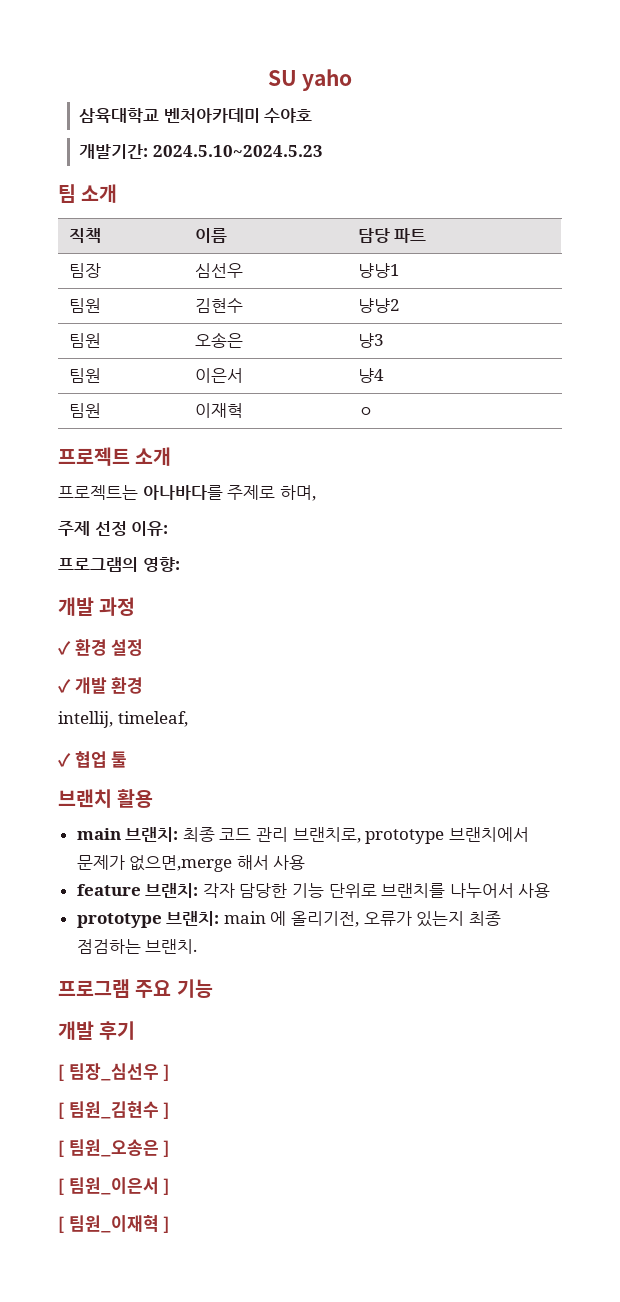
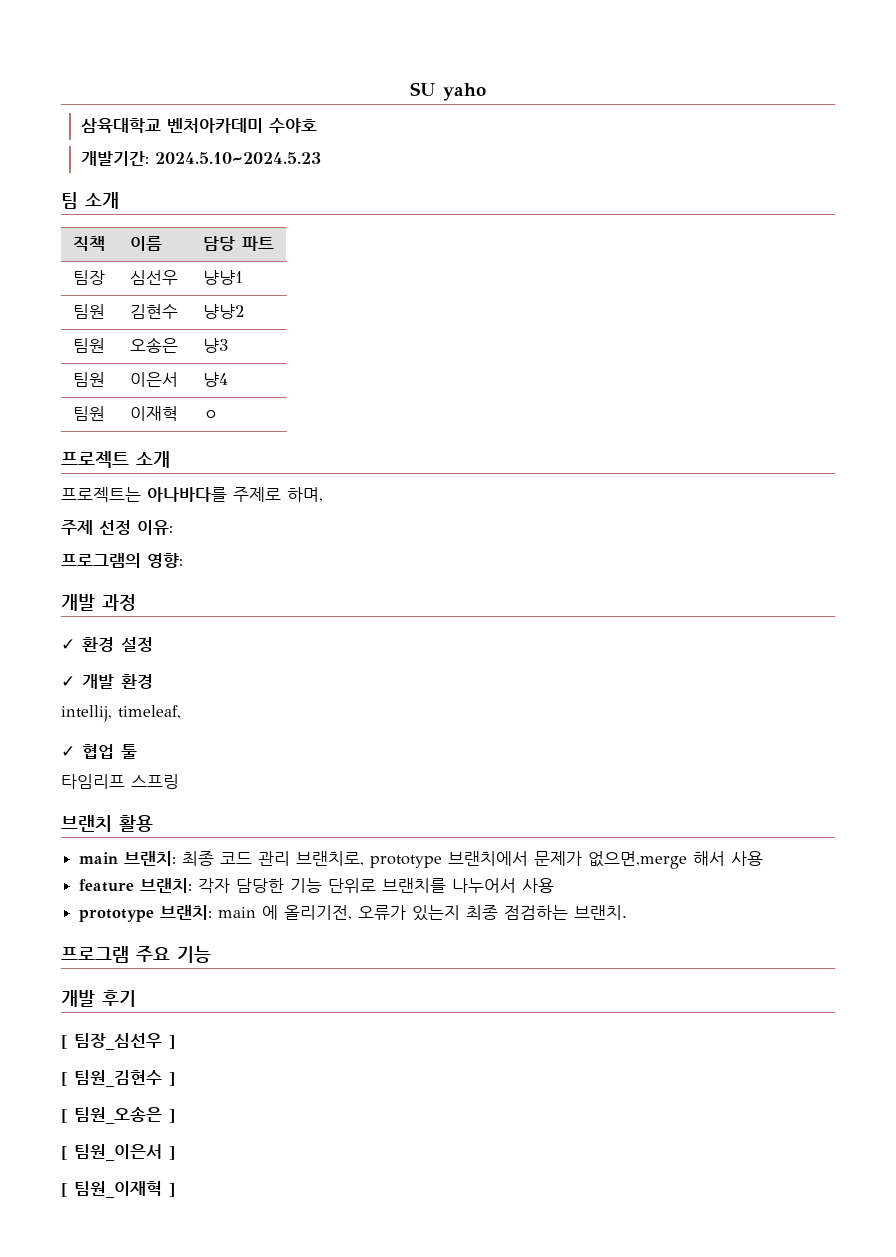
(128, 759) none -> [61,774,179,789] // 타임리프 스프링

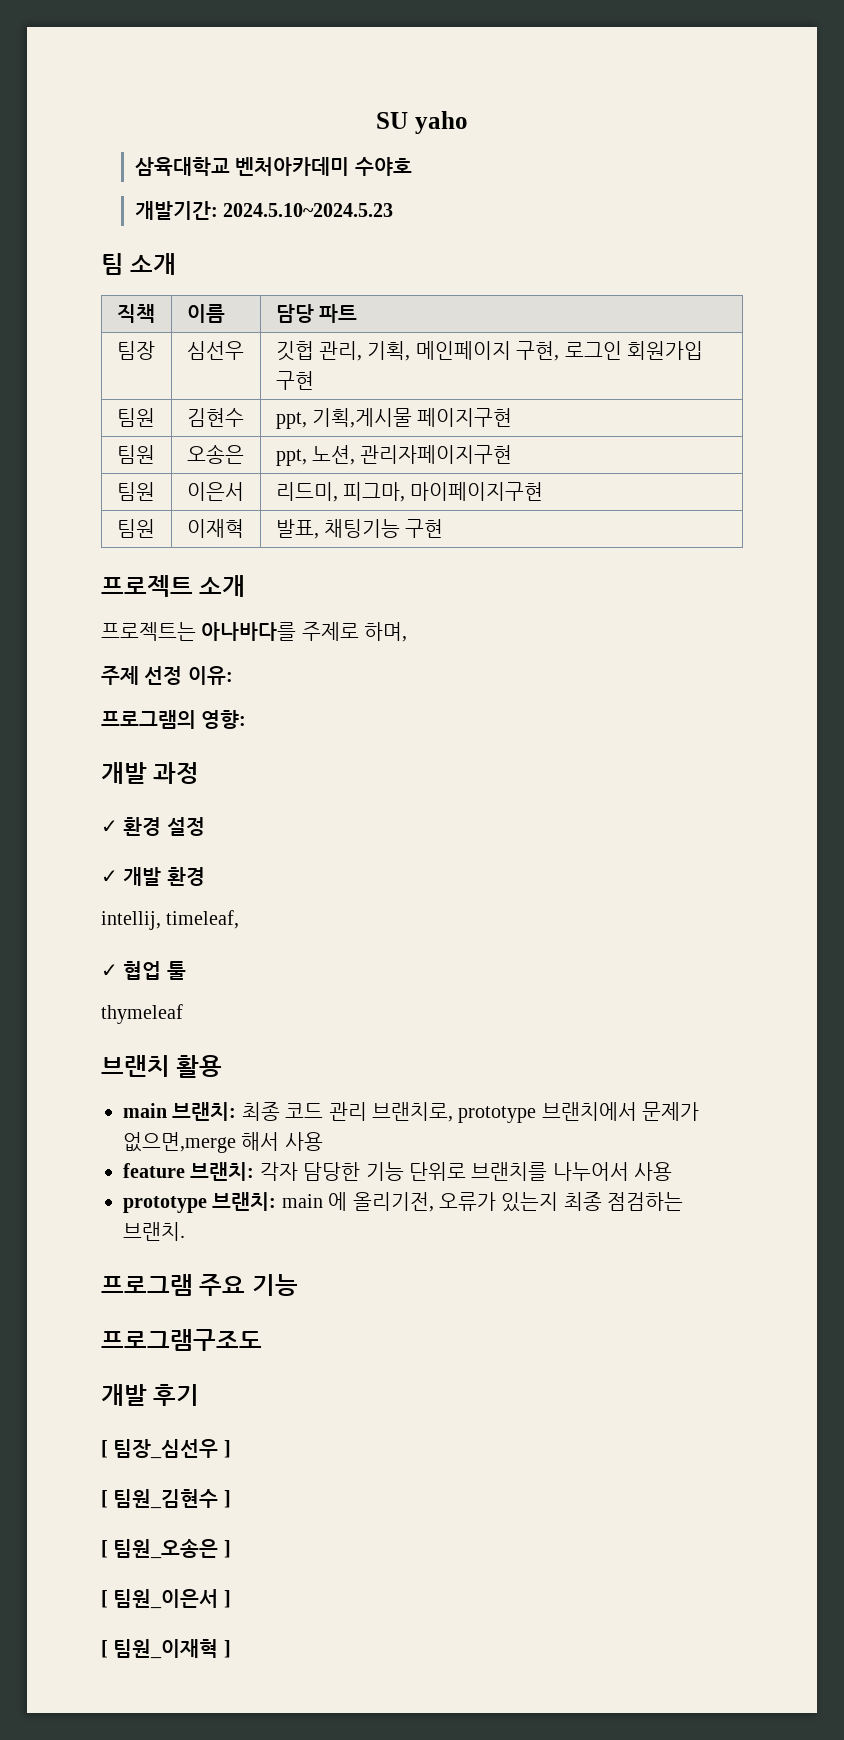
[203,270,244,285] 냥냥1 -> [275,341,704,361] [275,371,314,390] 깃헙 관리, 기획, 메인페이지 구현, 로그인 회원가입 구현
[203,304,245,319] 냥냥2 -> [275,408,513,429] ppt, 기획,게시물 페이지구현
[203,338,229,353] 냥3 -> [275,445,513,466] ppt, 노션, 관리자페이지구현
[203,372,229,387] 냥4 -> [275,482,544,502] 리드미, 피그마, 마이페이지구현
[203,410,220,419] ㅇ -> [275,519,444,539] 발표, 채팅기능 구현
[61,774,179,789] 타임리프 스프링 -> [101,1004,183,1024] thymeleaf
(211, 954) none -> [101,1329,262,1351] // 프로그램구조도

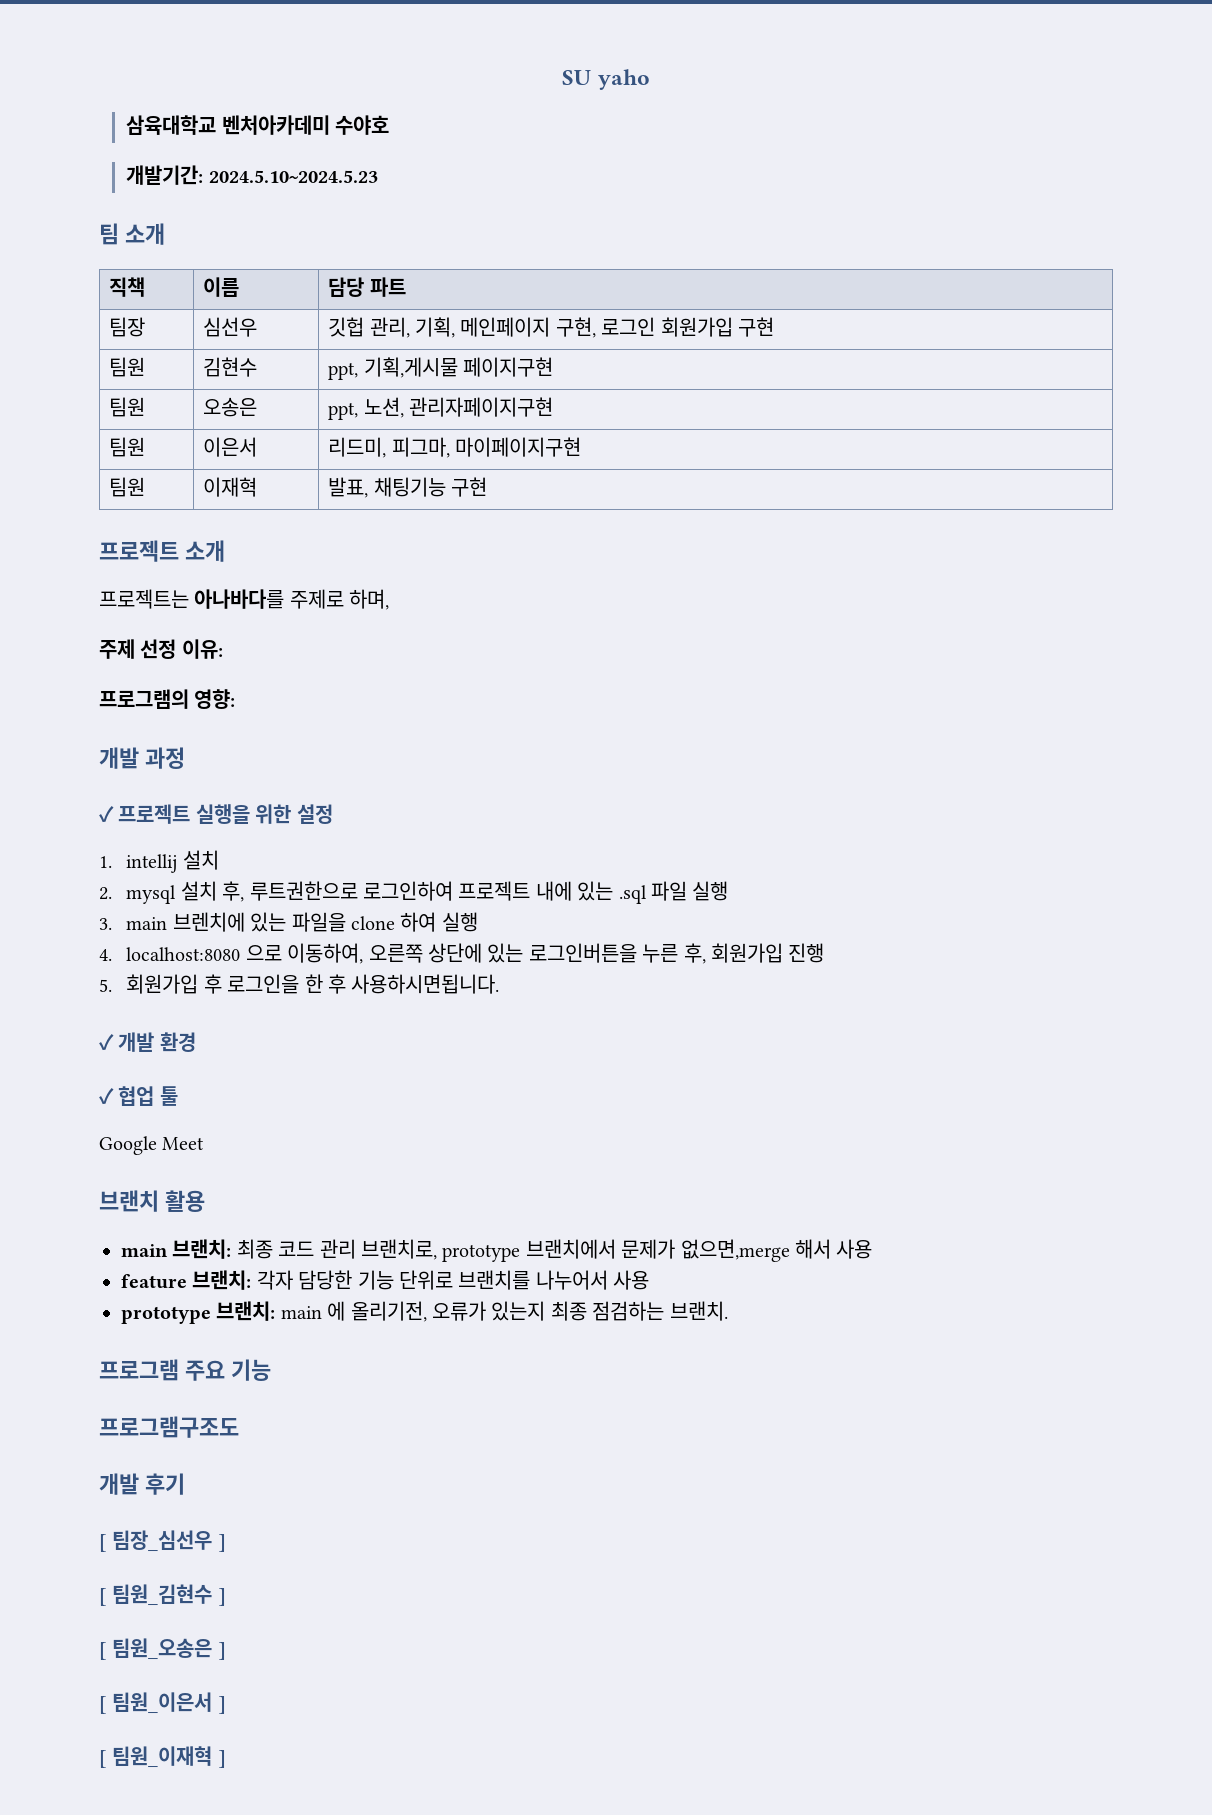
[123,817,205,836] 환경 설정 -> [118,804,333,824] [99,850,219,873] [99,881,729,904] [99,912,478,932] [99,943,825,964] [99,974,500,994] 프로젝트 실행을 위한 설정 // 1. intellij 설치 // 2. mysql 설치 후, 루트권한으로 로그인하여 프로젝트 내에 있는 .sql 파일 실행 // 3. main 브렌치에 있는 파일을 clone 하여 실행 // 4. localhost:8080 으로 이동하여, 오른쪽 상단에 있는 로그인버튼을 누른 후, 회원가입 진행 // 5. 회원가입 후 로그인을 한 후 사용하시면됩니다.
[101,910,240,930] // intellij, timeleaf, -> (196, 1042) none
[101,1004,183,1024] thymeleaf -> [99,1136,205,1155] Google Meet

